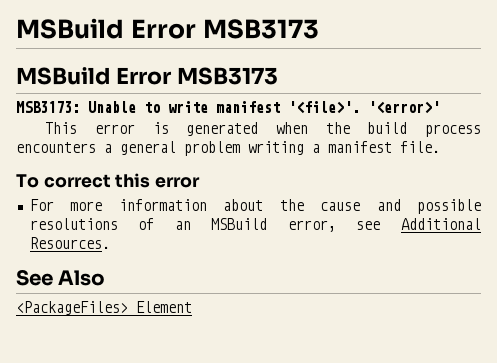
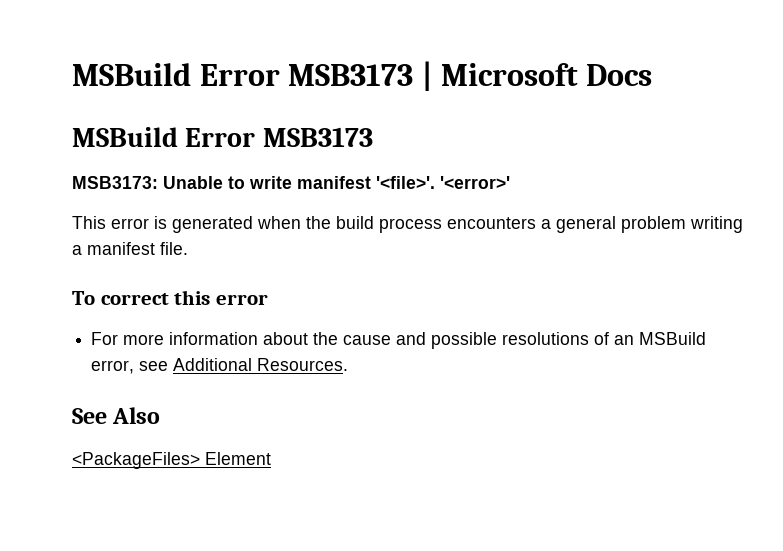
[16,18,319,39] MSBuild Error MSB3173 -> [72,61,653,91] MSBuild Error MSB3173 | Microsoft Docs

